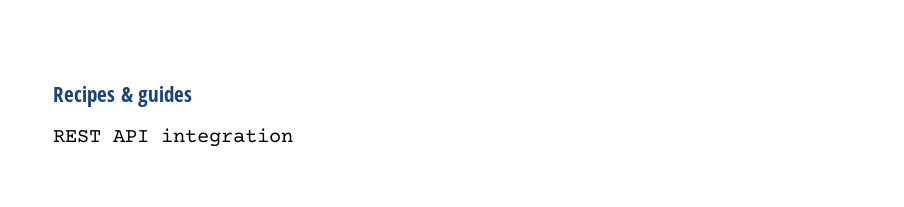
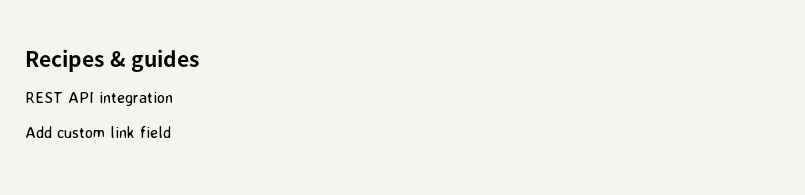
(293, 137) none -> [25,126,171,138] // Add custom link field

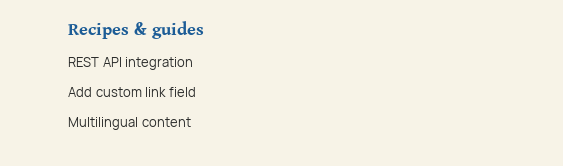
(171, 132) none -> [68,117,191,130] // Multilingual content

